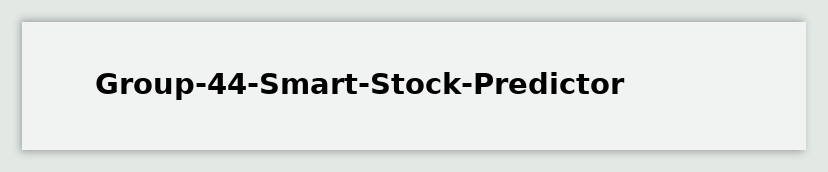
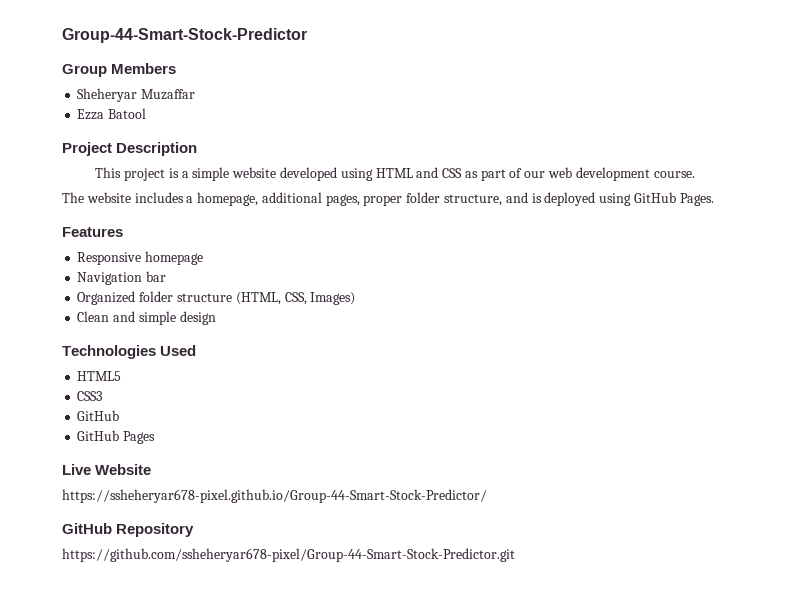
(625, 86) none -> [62,63,177,77] [77,88,196,102] [77,108,147,120] [62,142,198,156] [95,167,695,181] [62,192,714,206] [62,227,123,237] [77,251,204,265] [77,271,167,285] [77,291,356,305] [77,311,216,325] [62,345,197,359] [77,371,122,381] [77,391,103,401] [77,410,120,421] [77,430,156,444] [62,464,152,475] [62,489,487,503] [62,523,195,537] [62,548,515,562] // Group Members // Sheheryar Muzaffar // Ezza Batool // Project Description // This project is a simple website developed using HTML and CSS as part of our web development course. // The website includes a homepage, additional pages, proper folder structure, and is deployed using GitHub Pages. // Features // Responsive homepage // Navigation bar // Organized folder structure (HTML, CSS, Images) // Clean and simple design // Technologies Used // HTML5 // CSS3 // GitHub // GitHub Pages // Live Website // https://ssheheryar678-pixel.github.io/Group-44-Smart-Stock-Predictor/ // GitHub Repository // https://github.com/ssheheryar678-pixel/Group-44-Smart-Stock-Predictor.git

